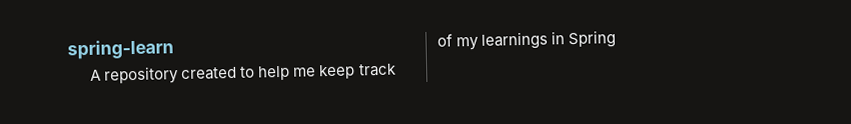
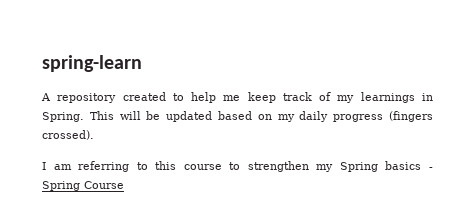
[568,30,617,49] Spring -> [42,111,434,122] [42,130,94,140] [42,161,433,172] [42,181,124,191] Spring. This will be updated based on my daily progress (fingers crossed). // I am referring to this course to strengthen my Spring basics - Spring Course

